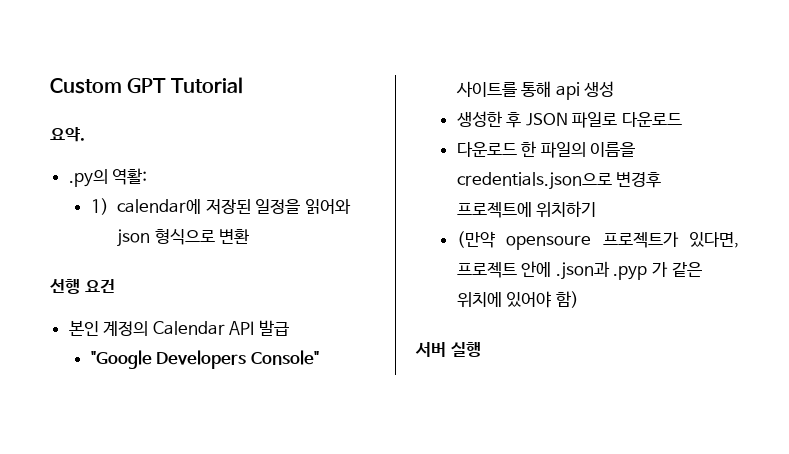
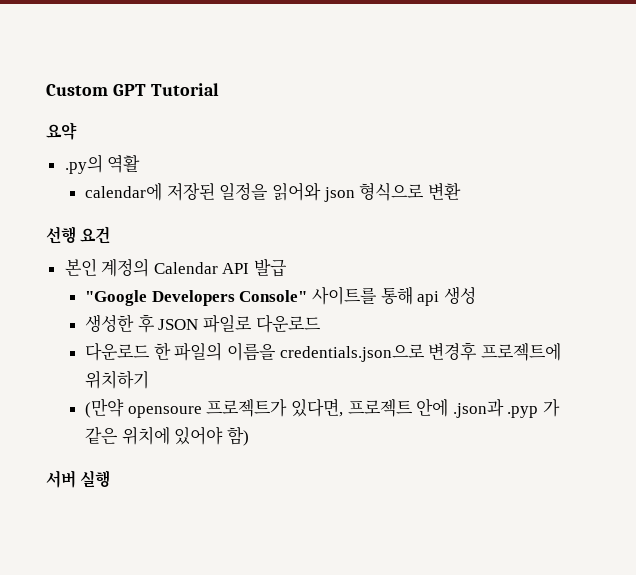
[50,127,85,142] 요약. -> [46,122,77,140] 요약
[112,168,148,185] [90,198,109,215] 역활: // 1) -> [107,155,141,173] 역활 //

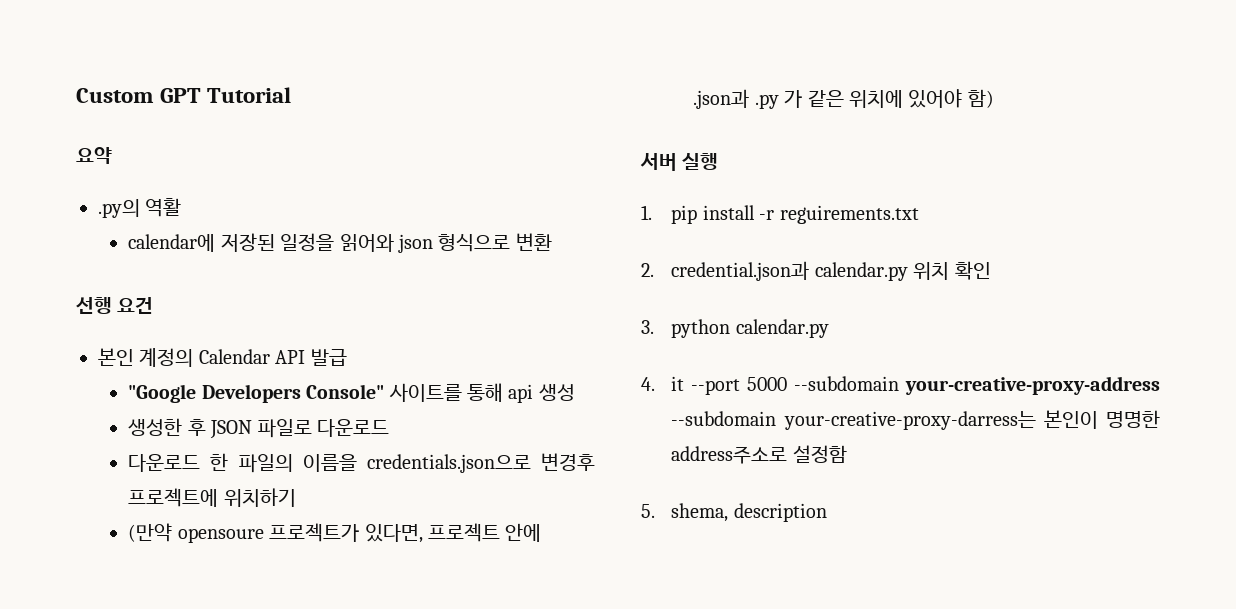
[507,406,539,418] .pyp -> [754,94,779,109] .py
(111, 479) none -> [641,205,919,224] [641,261,991,281] [641,319,829,338] [641,376,1160,395] [671,410,1160,430] [671,445,847,464] [641,503,827,522] // 1. pip install -r reguirements.txt // 2. credential.json과 calendar.py 위치 확인 // 3. python calendar.py // 4. it --port 5000 --subdomain your-creative-proxy-address --subdomain your-creative-proxy-darress는 본인이 명명한 address주소로 설정함 // 5. shema, description

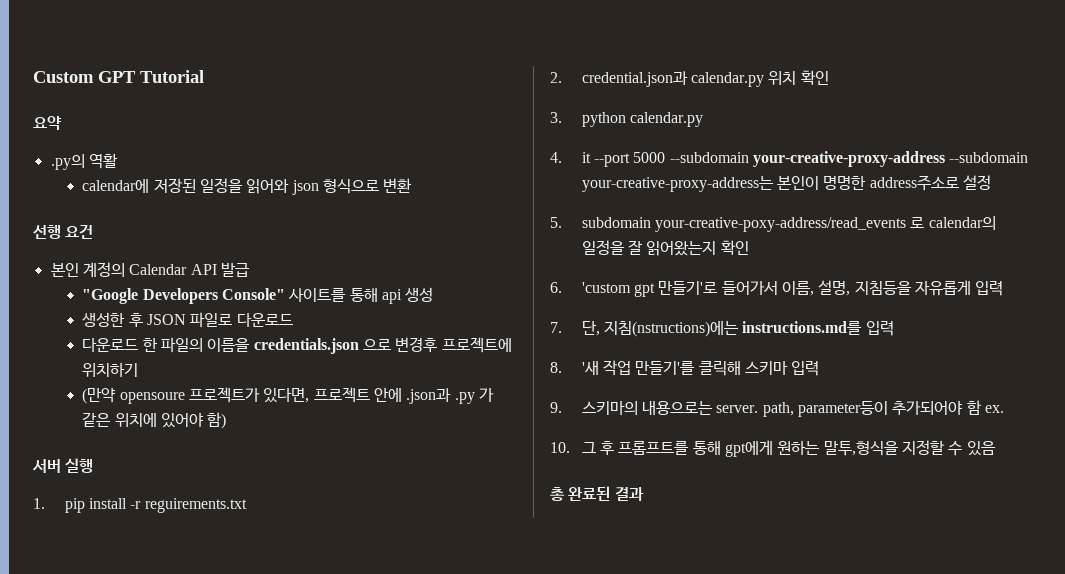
[366,454,531,473] credentials.json으로 -> [253,338,391,354] credentials.json 으로
[783,411,1036,430] your-creative-proxy-darress는 -> [581,176,774,192] your-creative-proxy-address는
[792,445,847,463] 설정함 -> [962,175,991,190] 설정
[671,503,827,522] shema, description -> [581,216,996,232] [581,240,749,256] [550,280,1004,297] [550,321,894,337] [550,360,820,376] [550,400,1004,417] [550,440,996,457] [550,486,644,501] subdomain your-creative-poxy-address/read_events 로 calendar의 일정을 잘 읽어왔는지 확인 // 6. 'custom gpt 만들기'로 들어가서 이름, 설명, 지침등을 자유롭게 입력 // 7. 단, 지침(nstructions)에는 instructions.md를 입력 // 8. '새 작업 만들기'를 클릭해 스키마 입력 // 9. 스키마의 내용으로는 server. path, parameter등이 추가되어야 함 ex. // 10. 그 후 프롬프트를 통해 gpt에게 원하는 말투,형식을 지정할 수 있음 // 총 완료된 결과

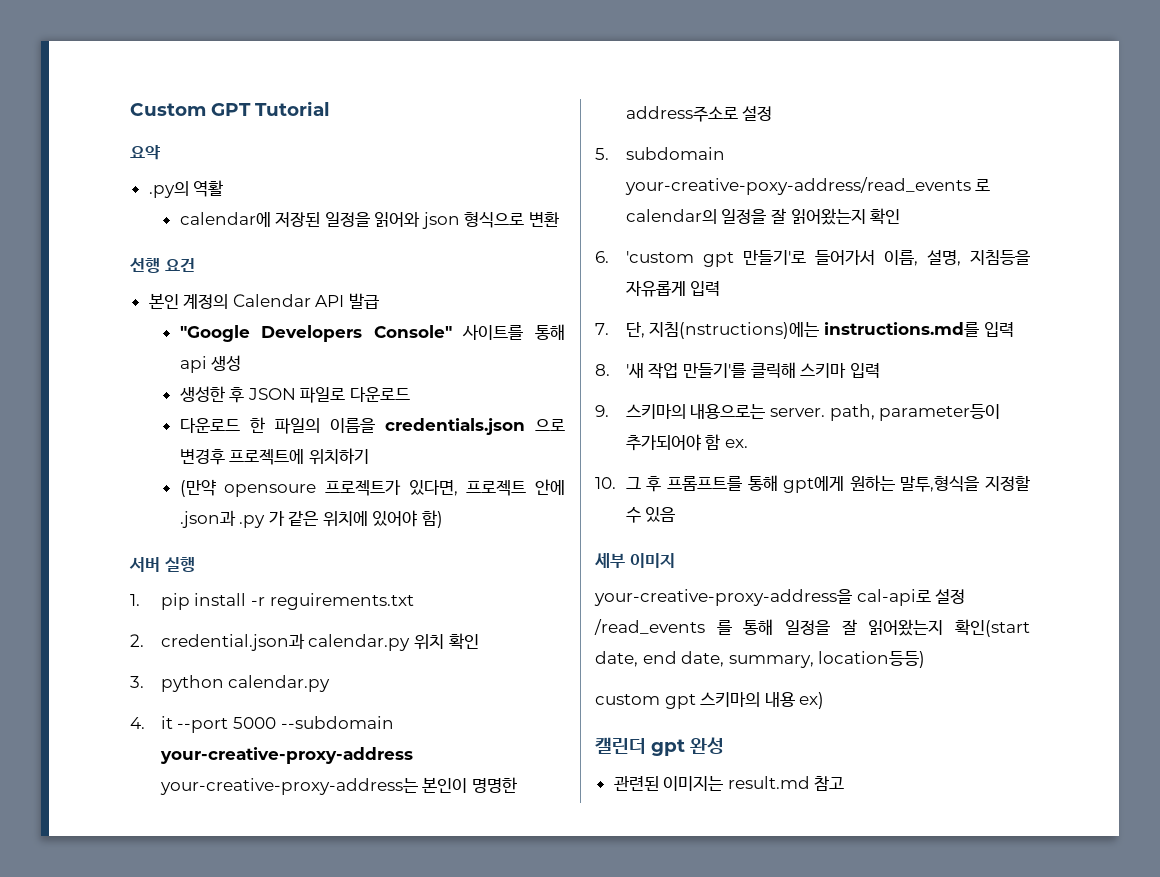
[949,152,1029,163] --subdomain -> (413, 755) none
[550,486,644,501] 총 완료된 결과 -> [595,553,675,568] [594,589,966,606] [594,619,1030,637] [595,651,926,668] [595,692,825,709] [595,737,724,756] [613,776,845,791] 세부 이미지 // your-creative-proxy-address을 cal-api로 설정 /read_events 를 통해 일정을 잘 읽어왔는지 확인(start date, end date, summary, location등등) // custom gpt 스키마의 내용 ex) // 캘린더 gpt 완성 // 관련된 이미지는 result.md 참고

